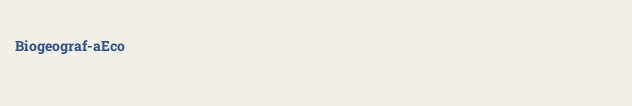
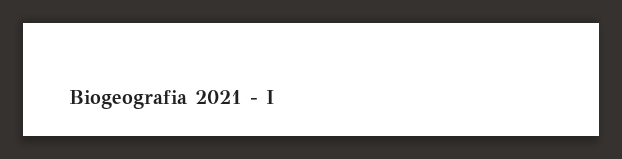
[15,40,125,54] Biogeograf-aEco -> [69,90,274,109] Biogeografia 2021 - I

